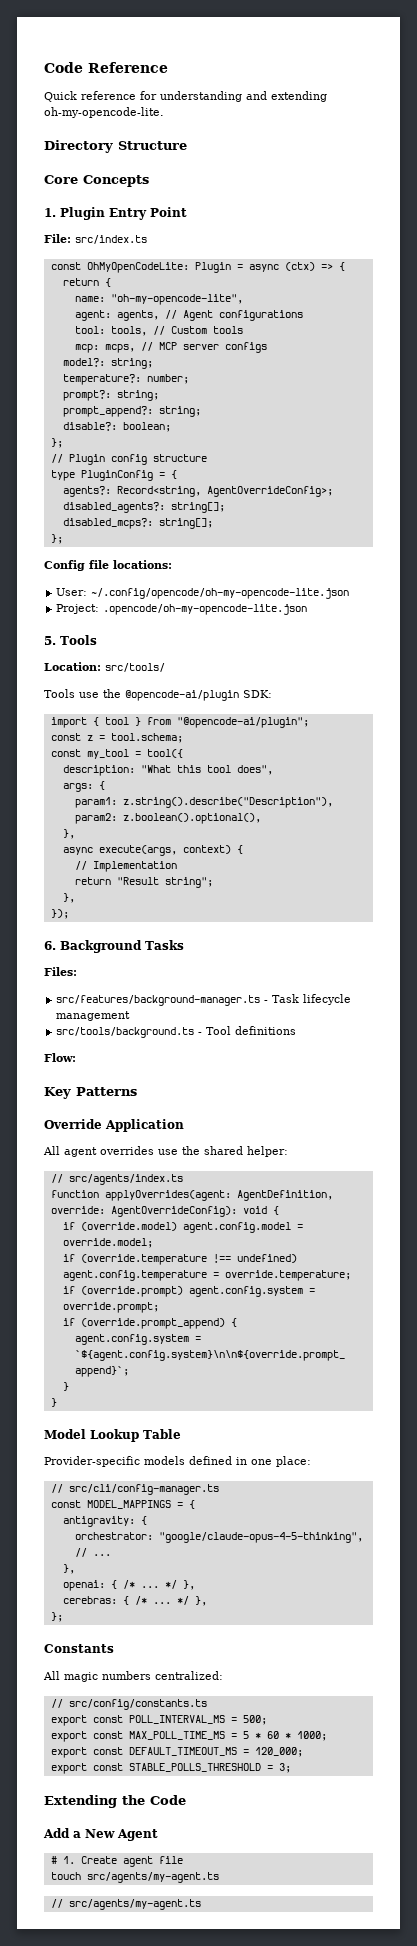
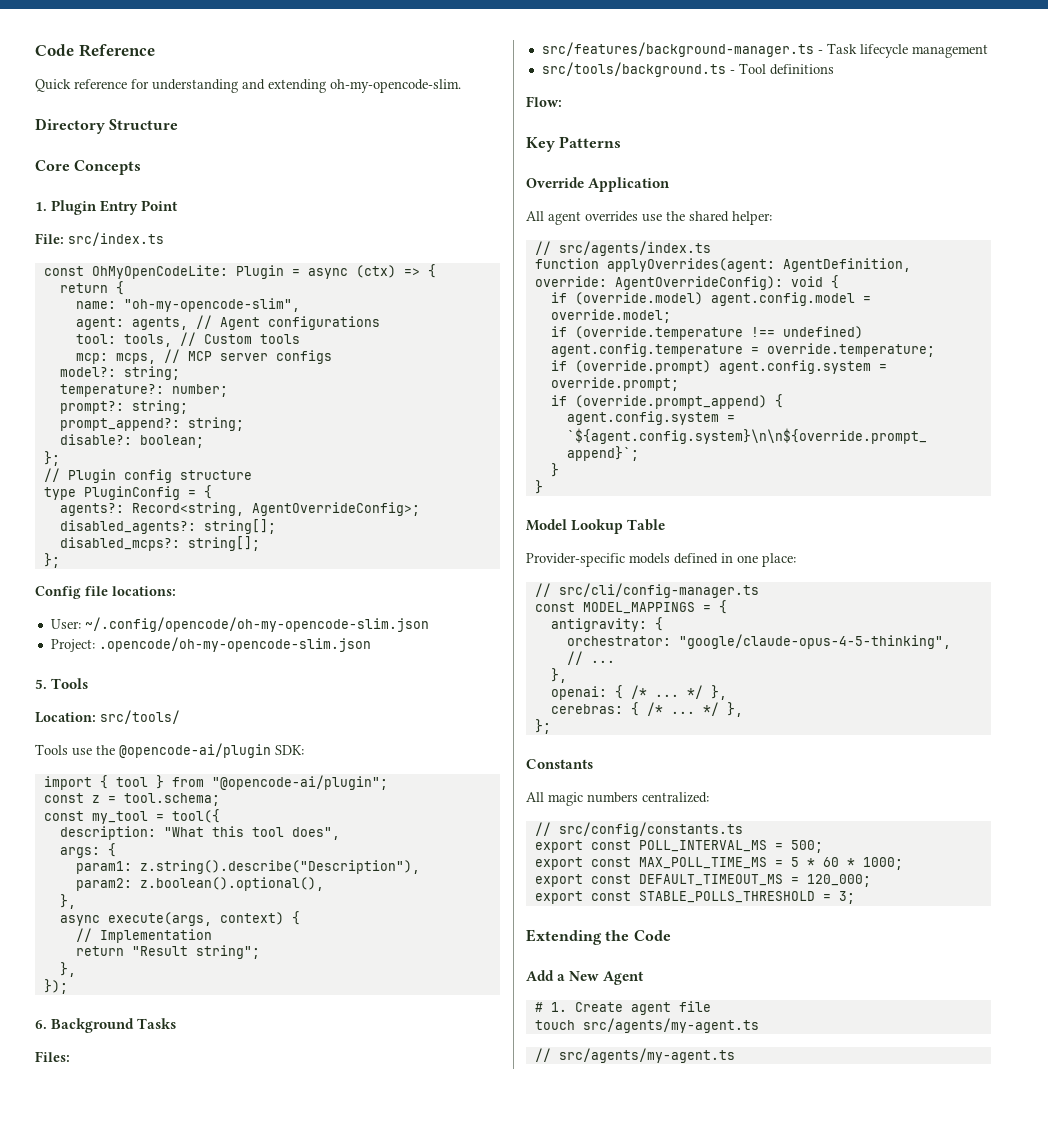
[44,107,164,118] oh-my-opencode-lite. -> [330,79,461,93] oh-my-opencode-slim.
[110,294,243,305] "oh-my-opencode-lite", -> [123,298,300,312] "oh-my-opencode-slim",
[91,588,350,599] ~/.config/opencode/oh-my-opencode-lite.json -> [84,617,429,632] ~/.config/opencode/oh-my-opencode-slim.json
[103,604,308,615] .opencode/oh-my-opencode-lite.json -> [98,637,371,652] .opencode/oh-my-opencode-slim.json

